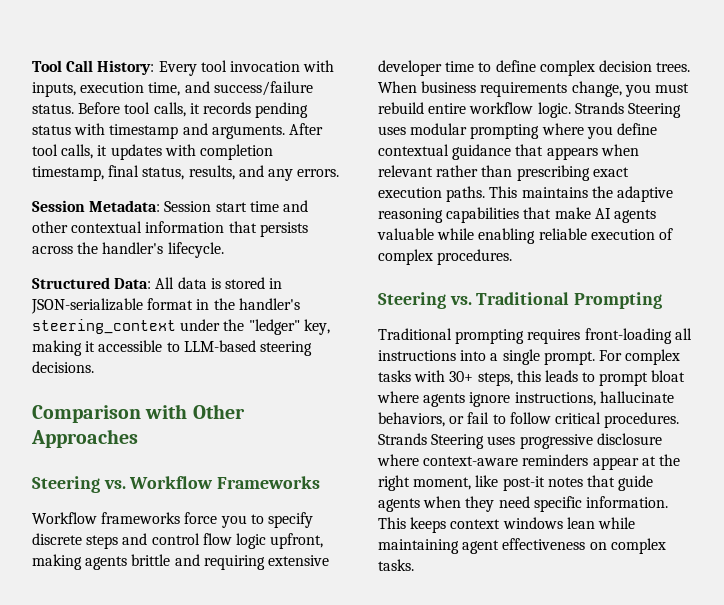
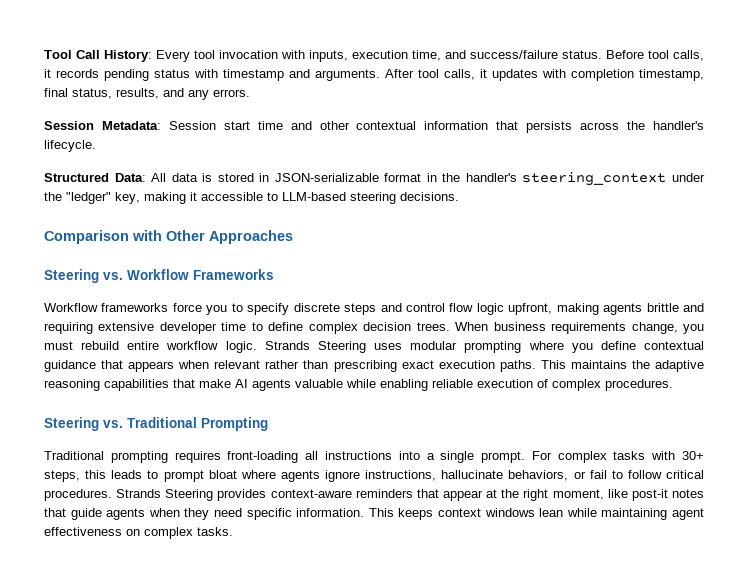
[487,433,662,449] [377,454,419,466] uses progressive disclosure where -> [217,489,267,501] provides
(589, 460) none -> [416,489,439,498] that

